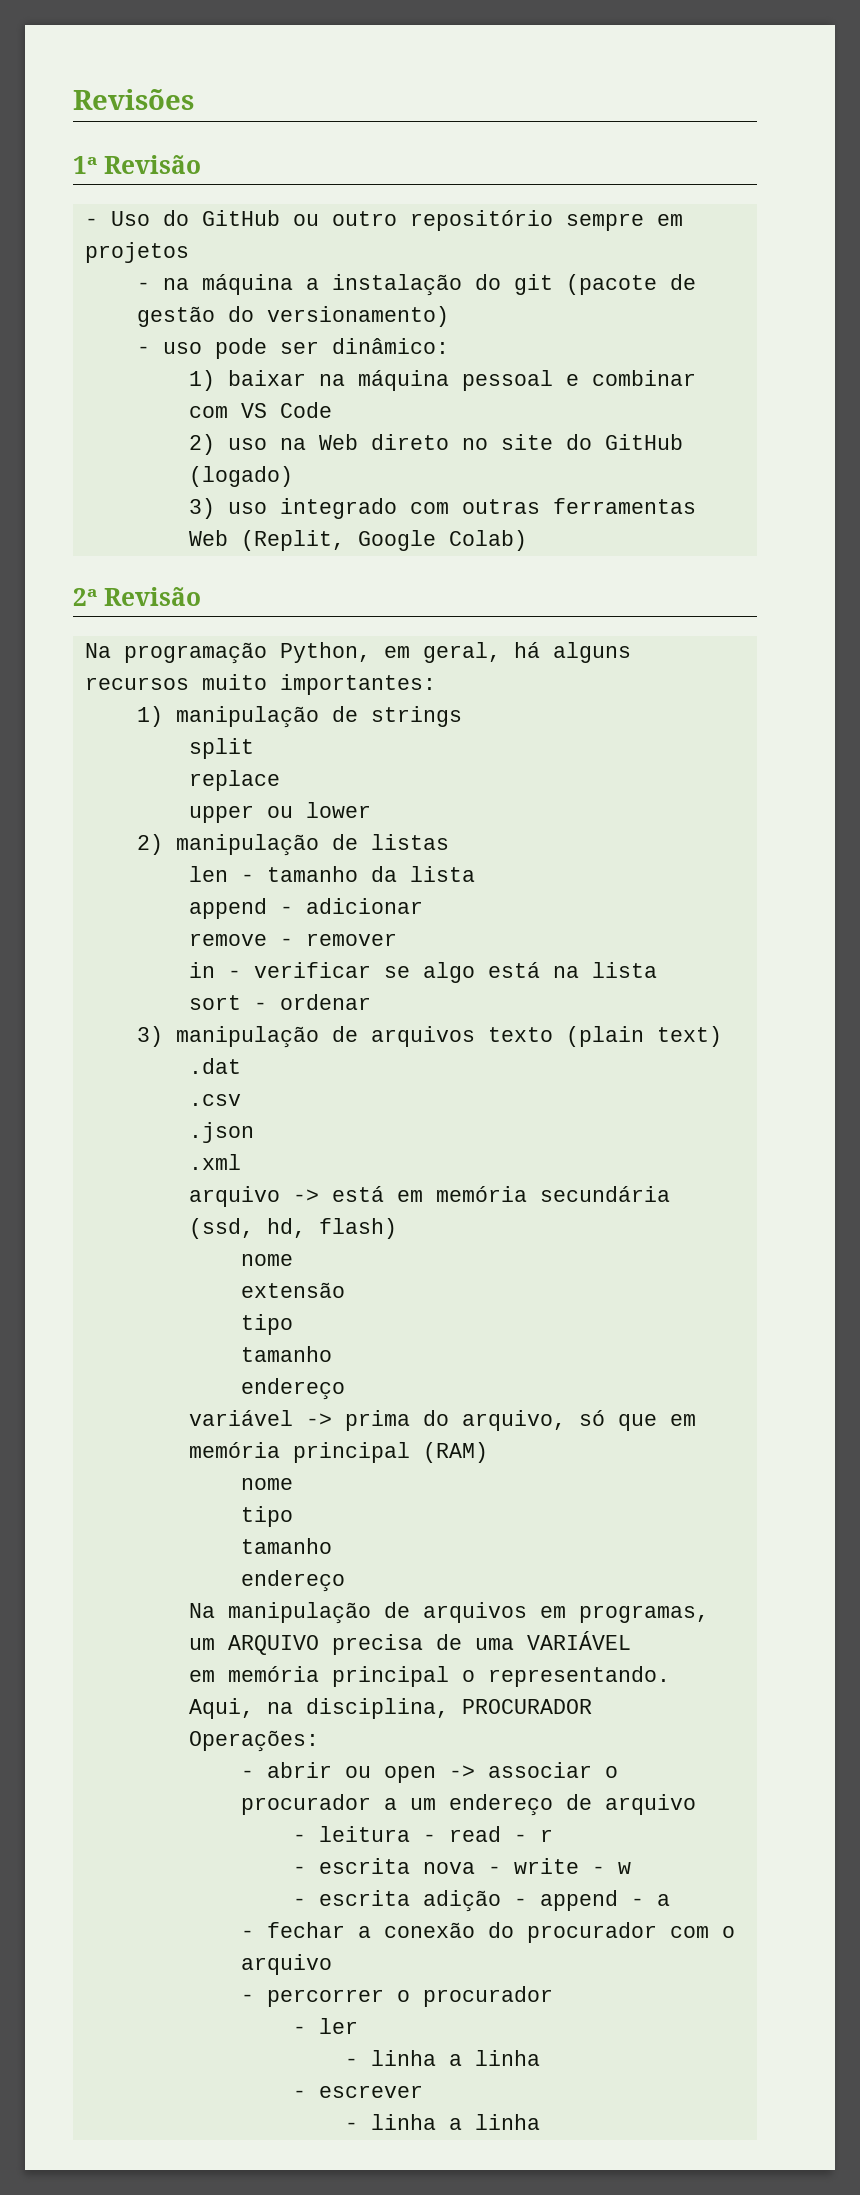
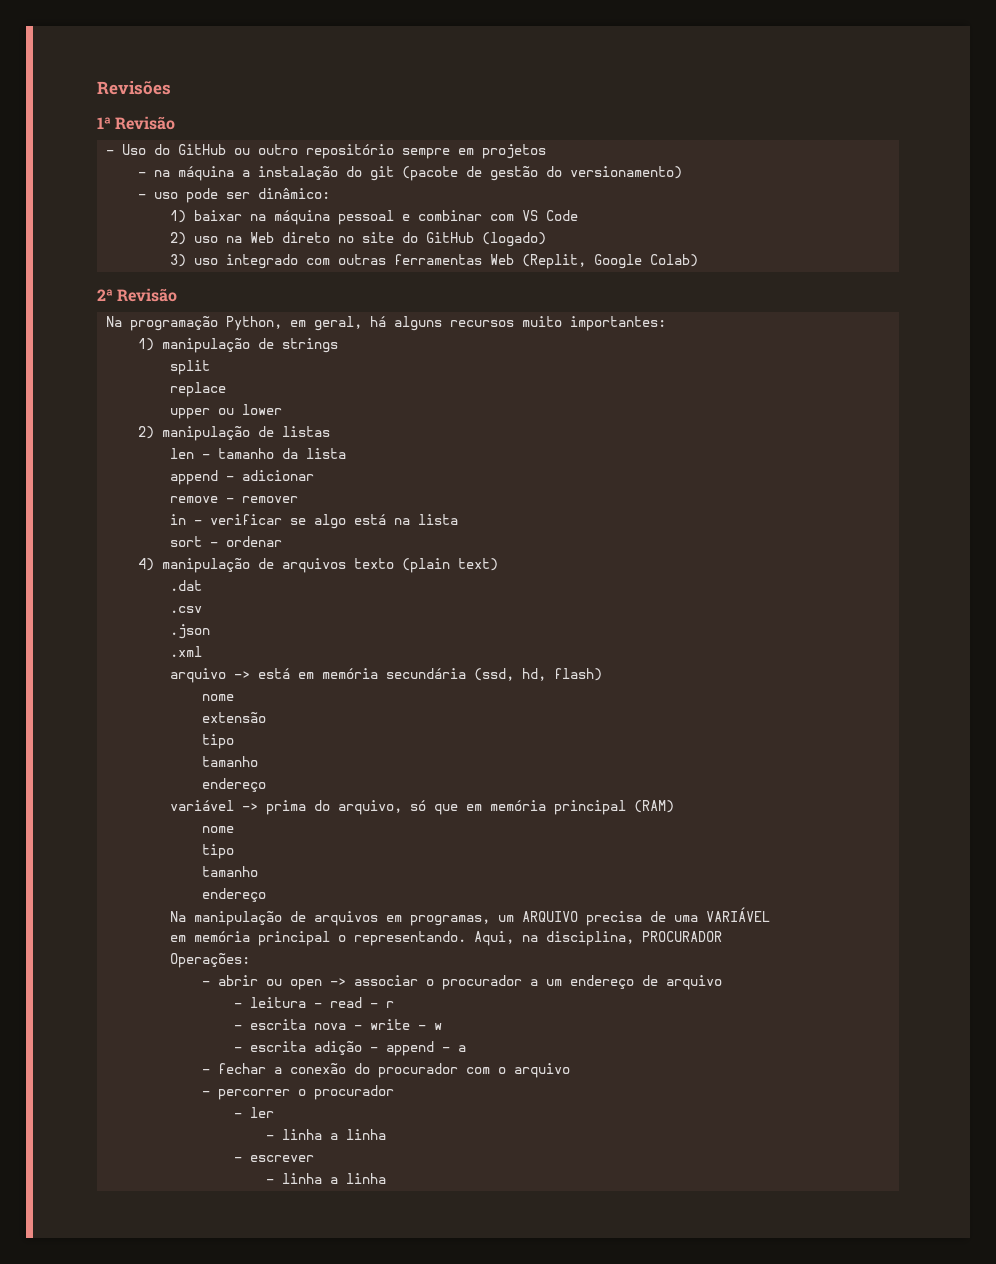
[136,1026,163,1047] 3) -> [137,558,154,571] 4)

